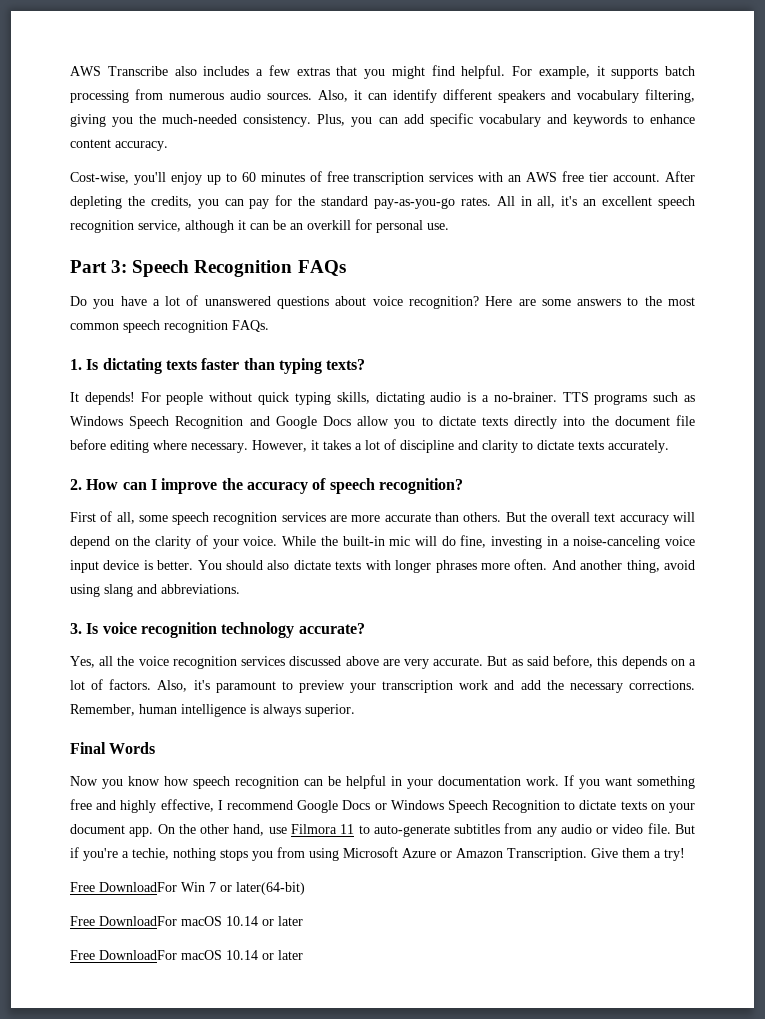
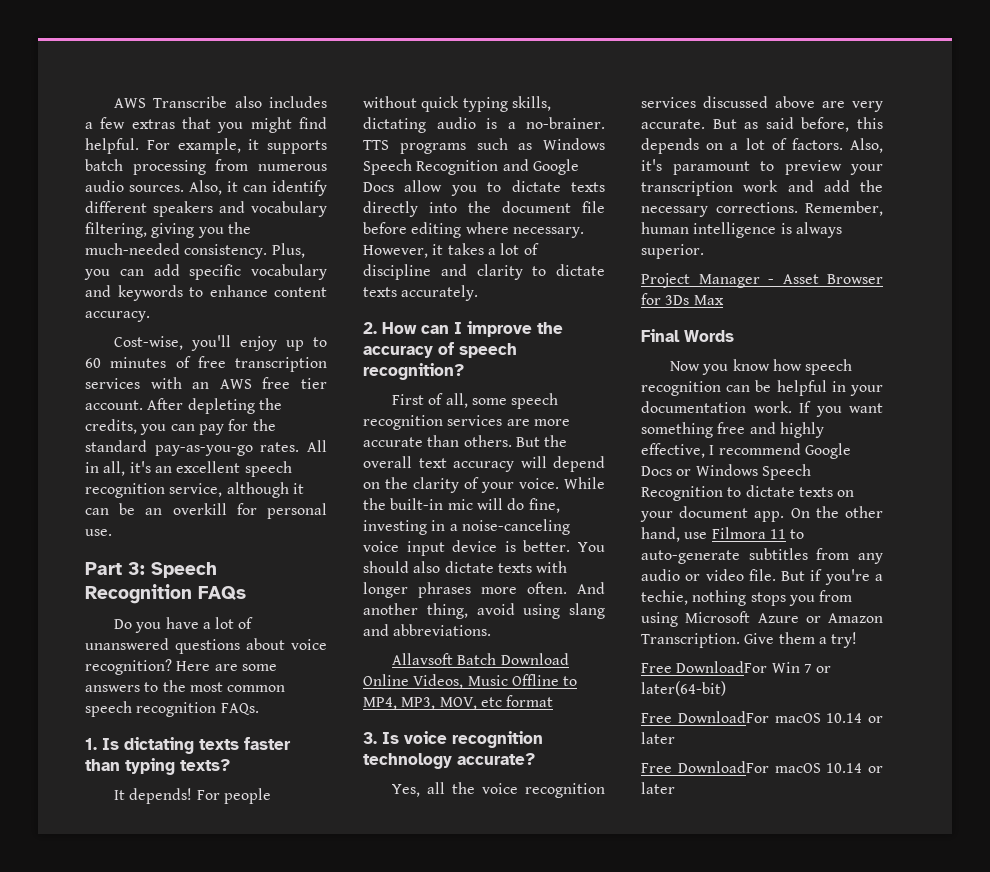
(240, 589) none -> [391,653,569,665] [363,674,578,689] [363,695,554,710] // Allavsoft Batch Download Online Videos, Music Offline to MP4, MP3, MOV, etc format
(355, 710) none -> [641,273,883,288] [641,293,724,305] // Project Manager - Asset Browser for 3Ds Max

